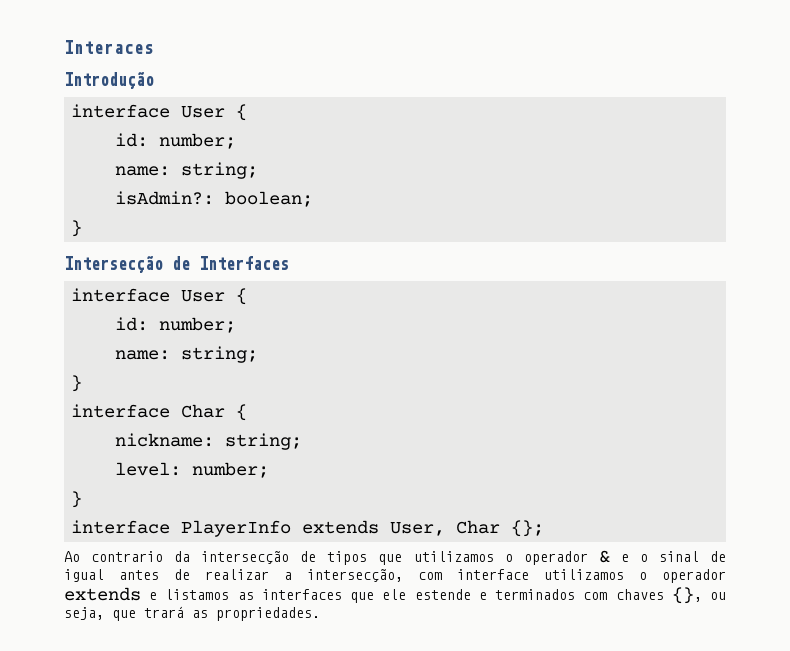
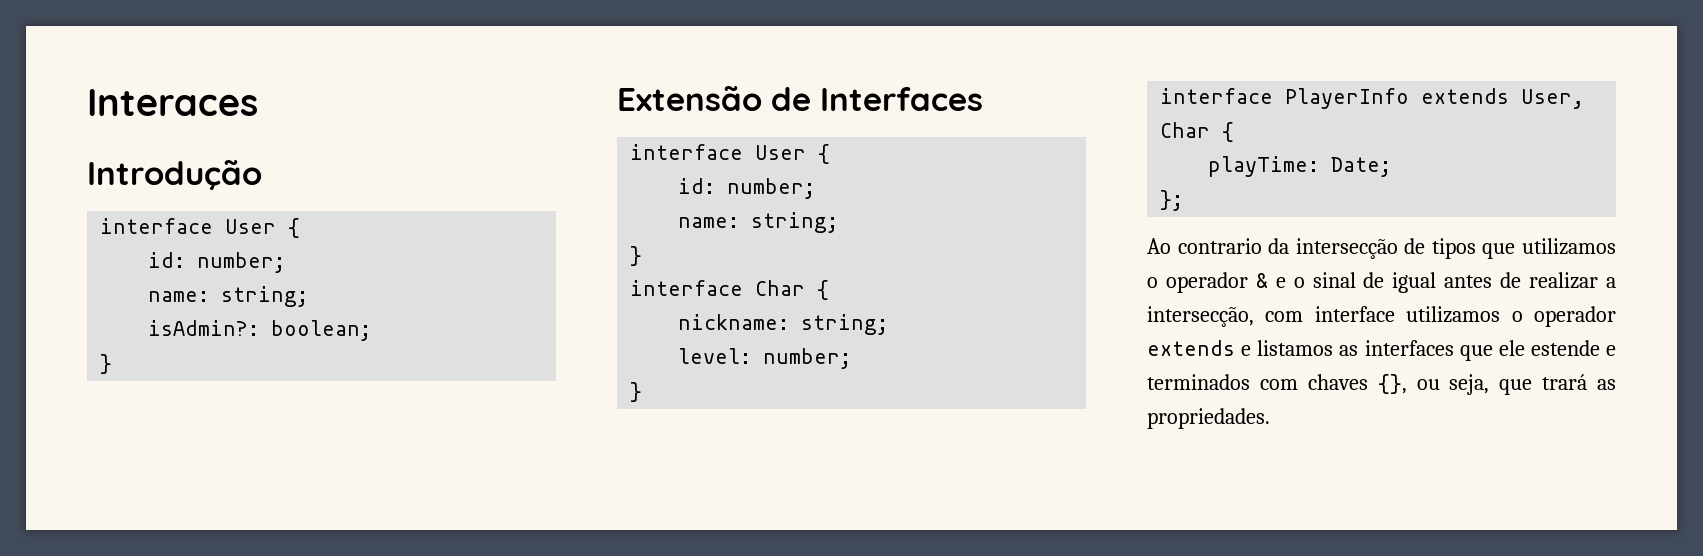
[64,256,163,273] Intersecção -> [617,86,762,111] Extensão
[511,520,545,537] {}; -> [1222,122,1235,142] [1208,156,1392,177] [1160,190,1184,211] { // playTime: Date; // };

